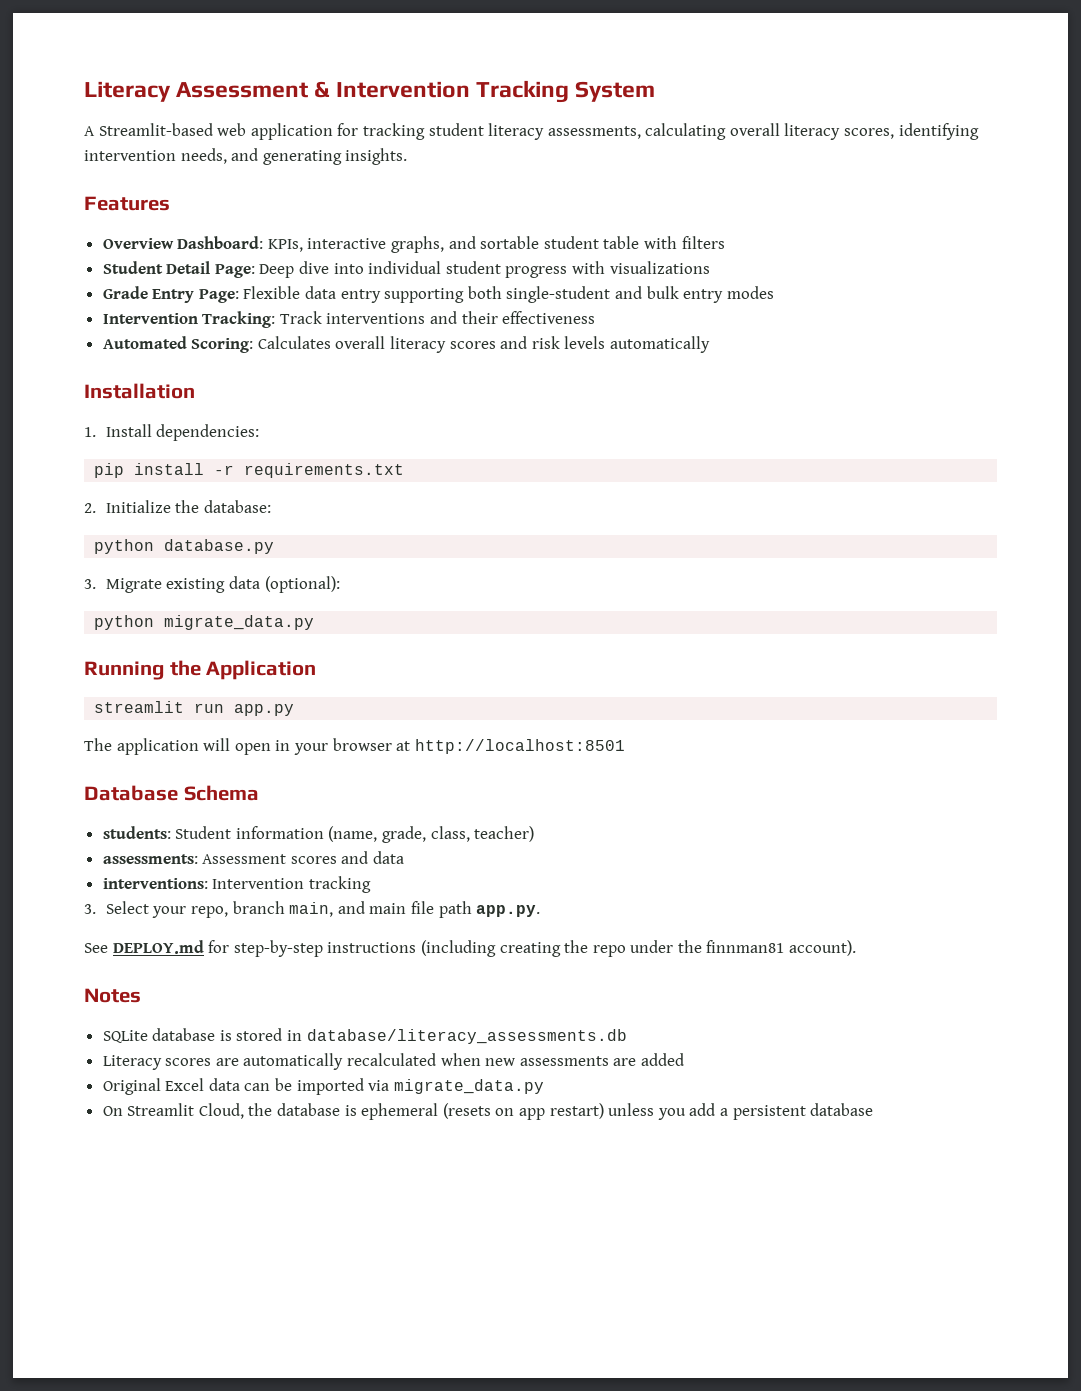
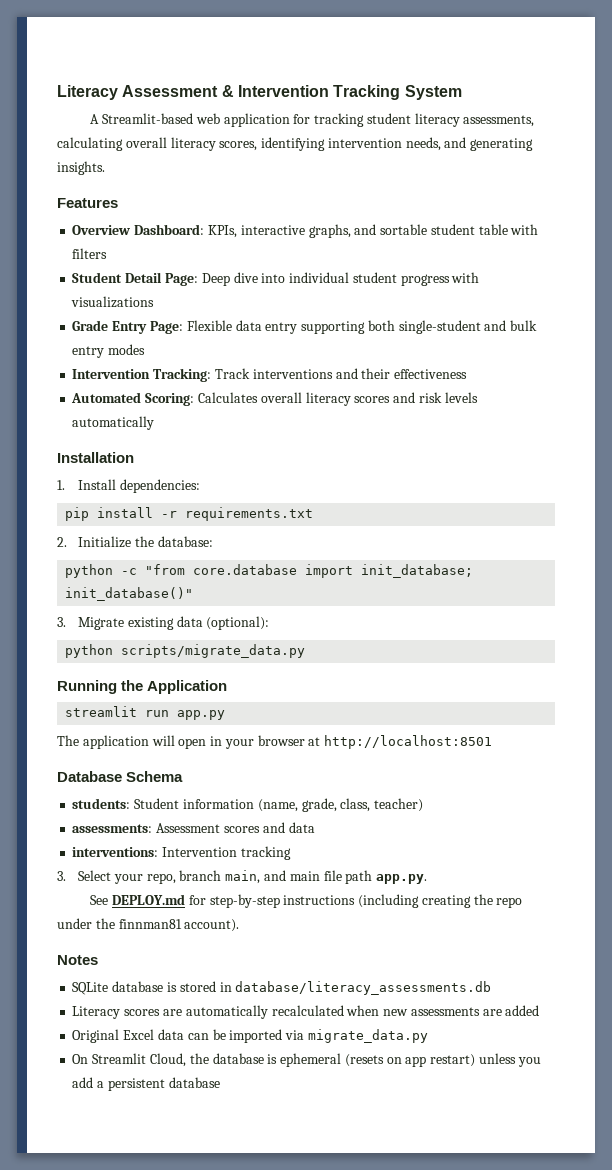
[164,539,275,554] database.py -> [121,564,474,578] [65,587,194,601] -c "from core.database import init_database; init_database()"
[164,615,315,630] migrate_data.py -> [121,644,306,658] scripts/migrate_data.py

